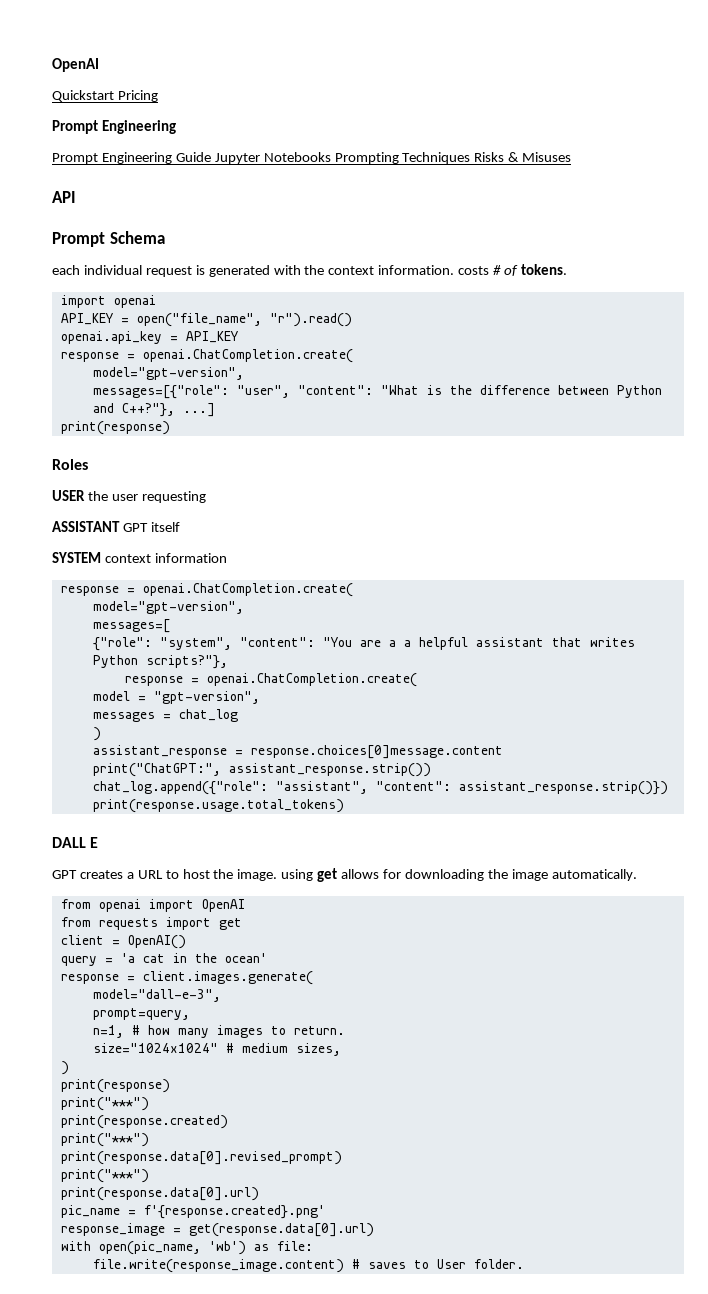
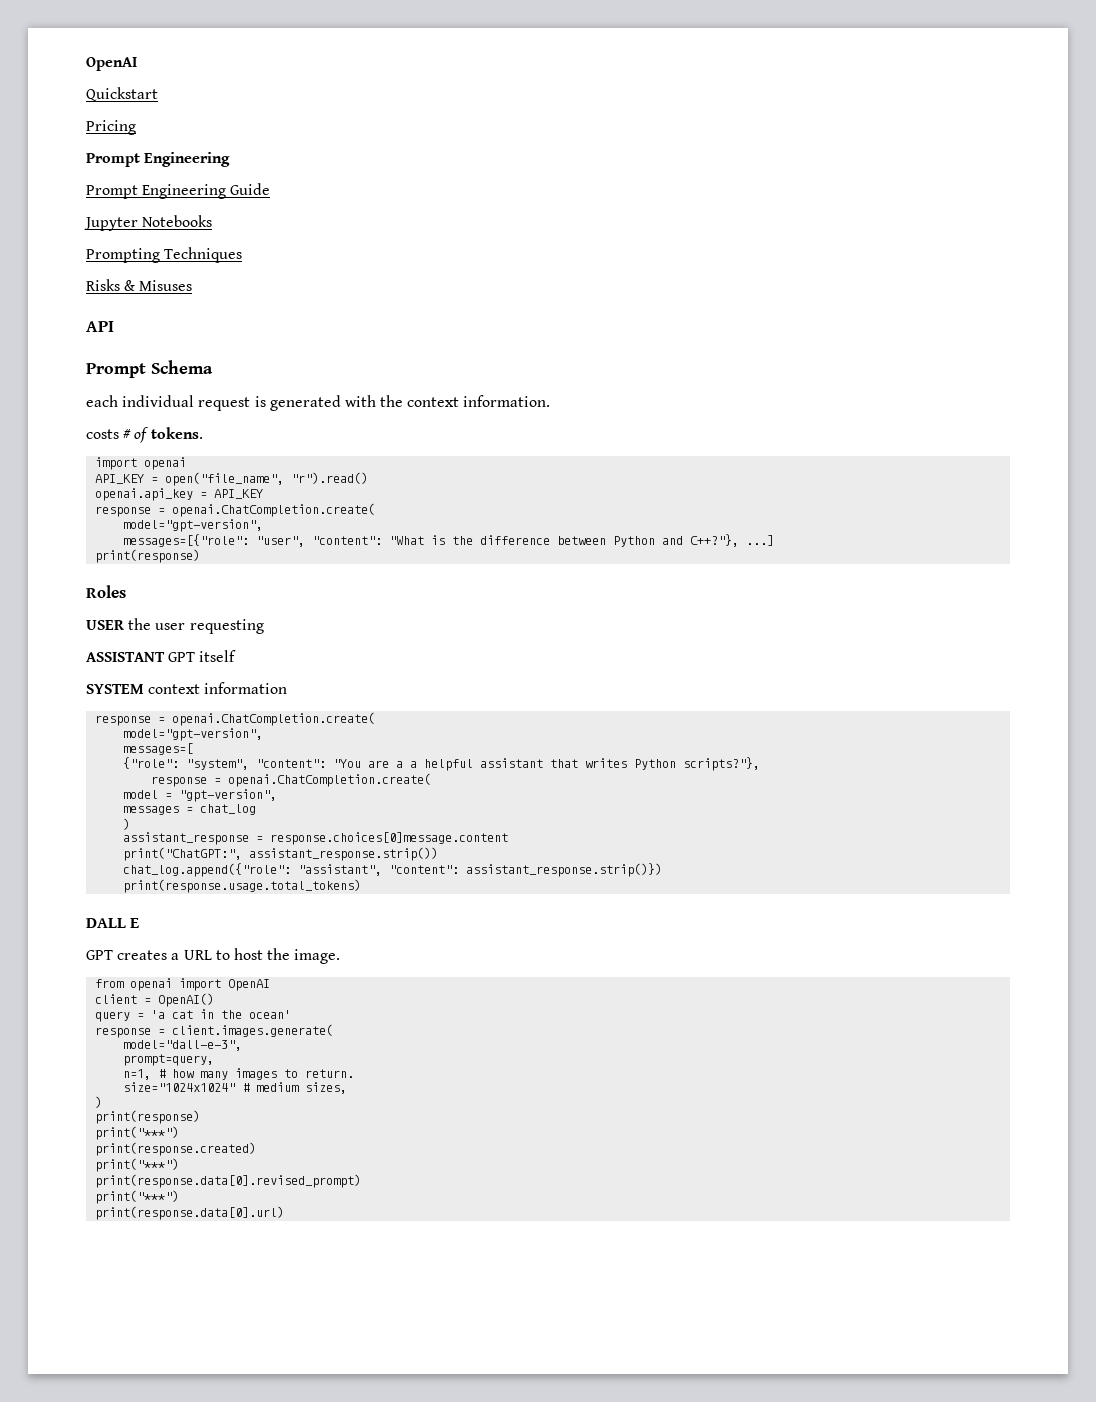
(114, 96) none -> (158, 94) //
(211, 157) none -> (271, 189) //
(331, 157) none -> (213, 221) //
(471, 158) none -> (243, 255) //
(455, 270) none -> (551, 401) //
[281,868,637,882] using get allows for downloading the image automatically. -> (341, 956) none
[60,917,242,930] // from requests import get -> (271, 985) none
[60,1205,325,1219] [60,1223,374,1237] [60,1241,313,1255] [92,1259,524,1273] // pic_name = f'{response.created}.png' // response_image = get(response.data[0].url) // with open(pic_name, 'wb') as file: // file.write(response_image.content) # saves to User folder. -> (285, 1213) none

